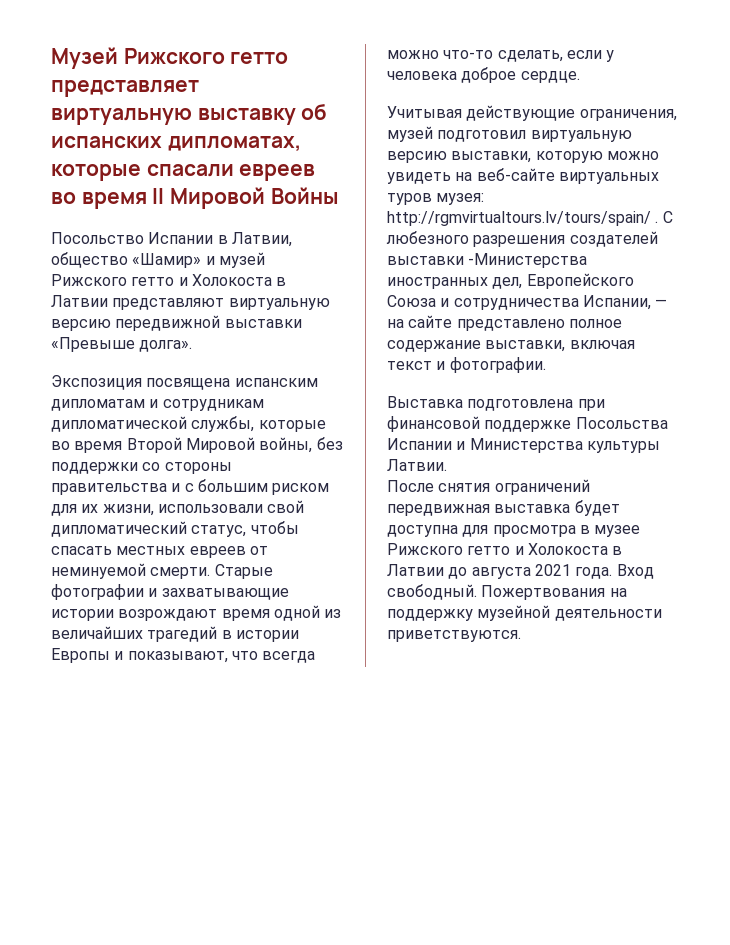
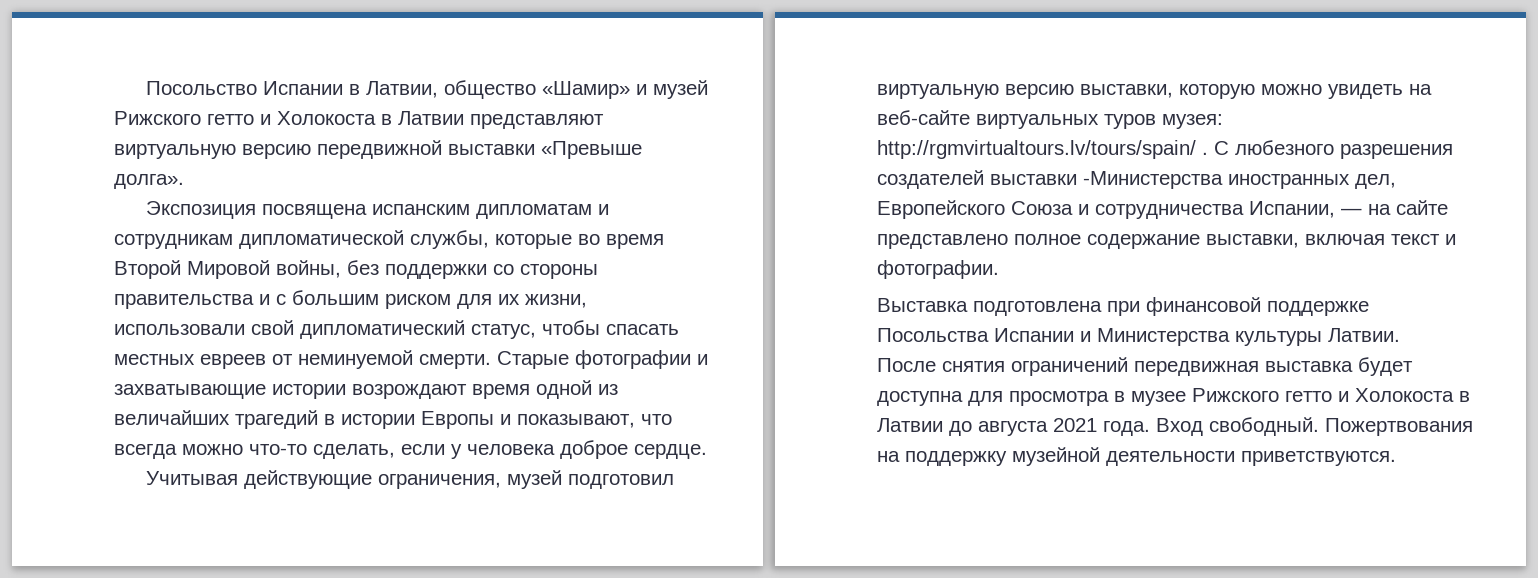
[51,47,289,69] [51,80,199,97] [51,104,328,125] [51,136,301,151] [51,164,316,181] [51,187,339,209] Музей Рижского гетто представляет виртуальную выставку об испанских дипломатах, которые спасали евреев во время II Мировой Войны // -> (146, 88) none

